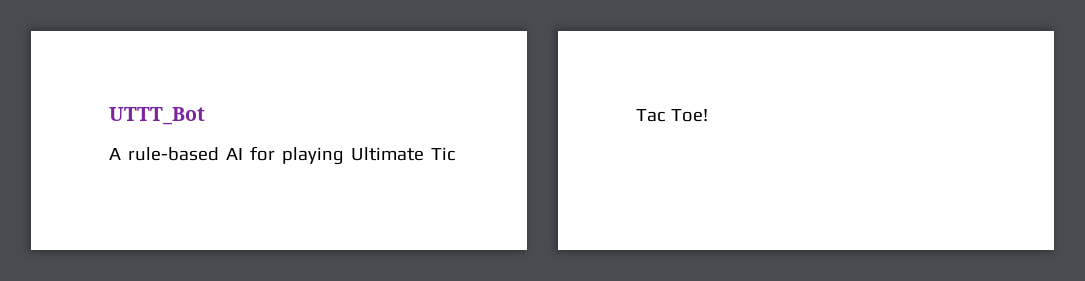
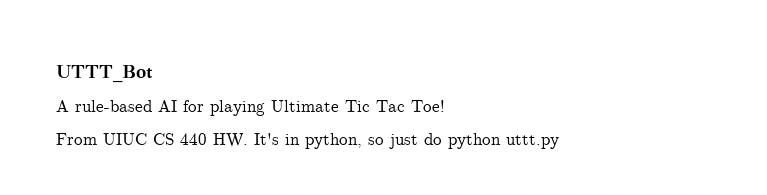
(708, 115) none -> [56,133,559,149] // From UIUC CS 440 HW. It's in python, so just do python uttt.py

